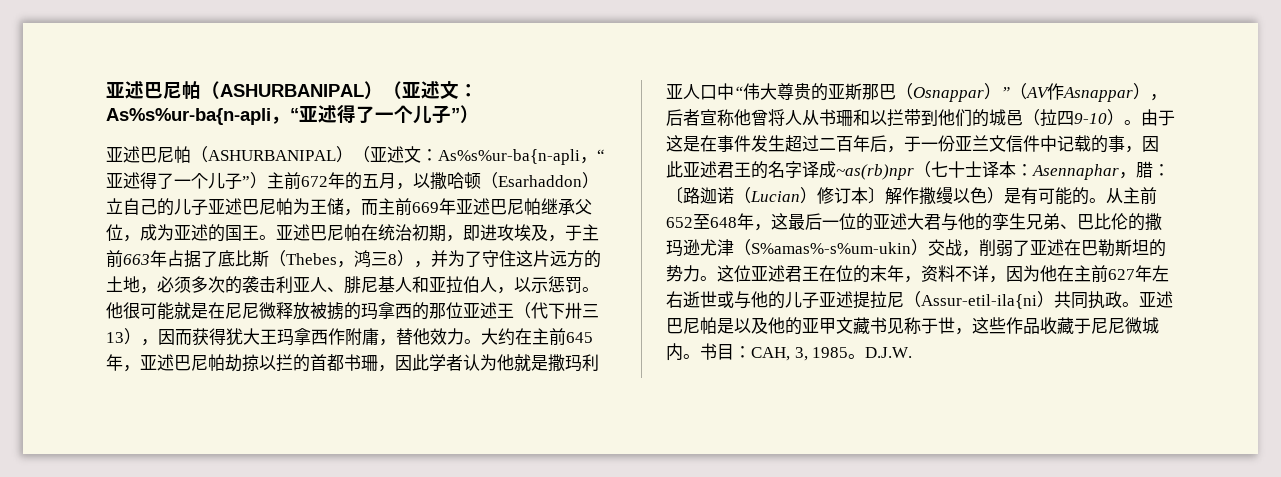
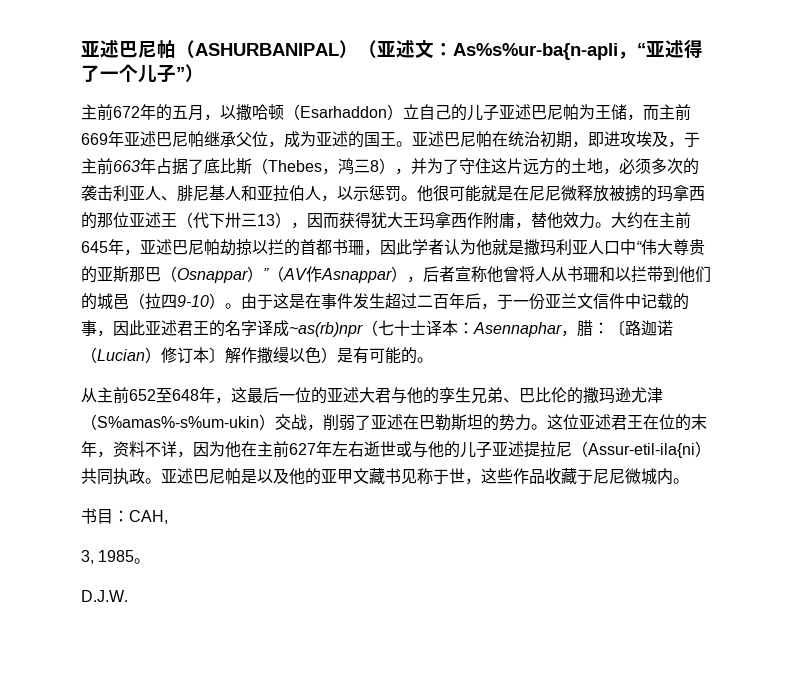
[106,146,605,165] [106,172,267,190] 亚述巴尼帕（ASHURBANIPAL）（亚述文：As%s%ur-ba{n-apli，“亚述得了一个儿子”） -> (204, 73) none
(1106, 200) none -> (433, 360) //
(700, 356) none -> (689, 481) //
(790, 354) none -> (168, 517) //
(866, 356) none -> (151, 561) //

